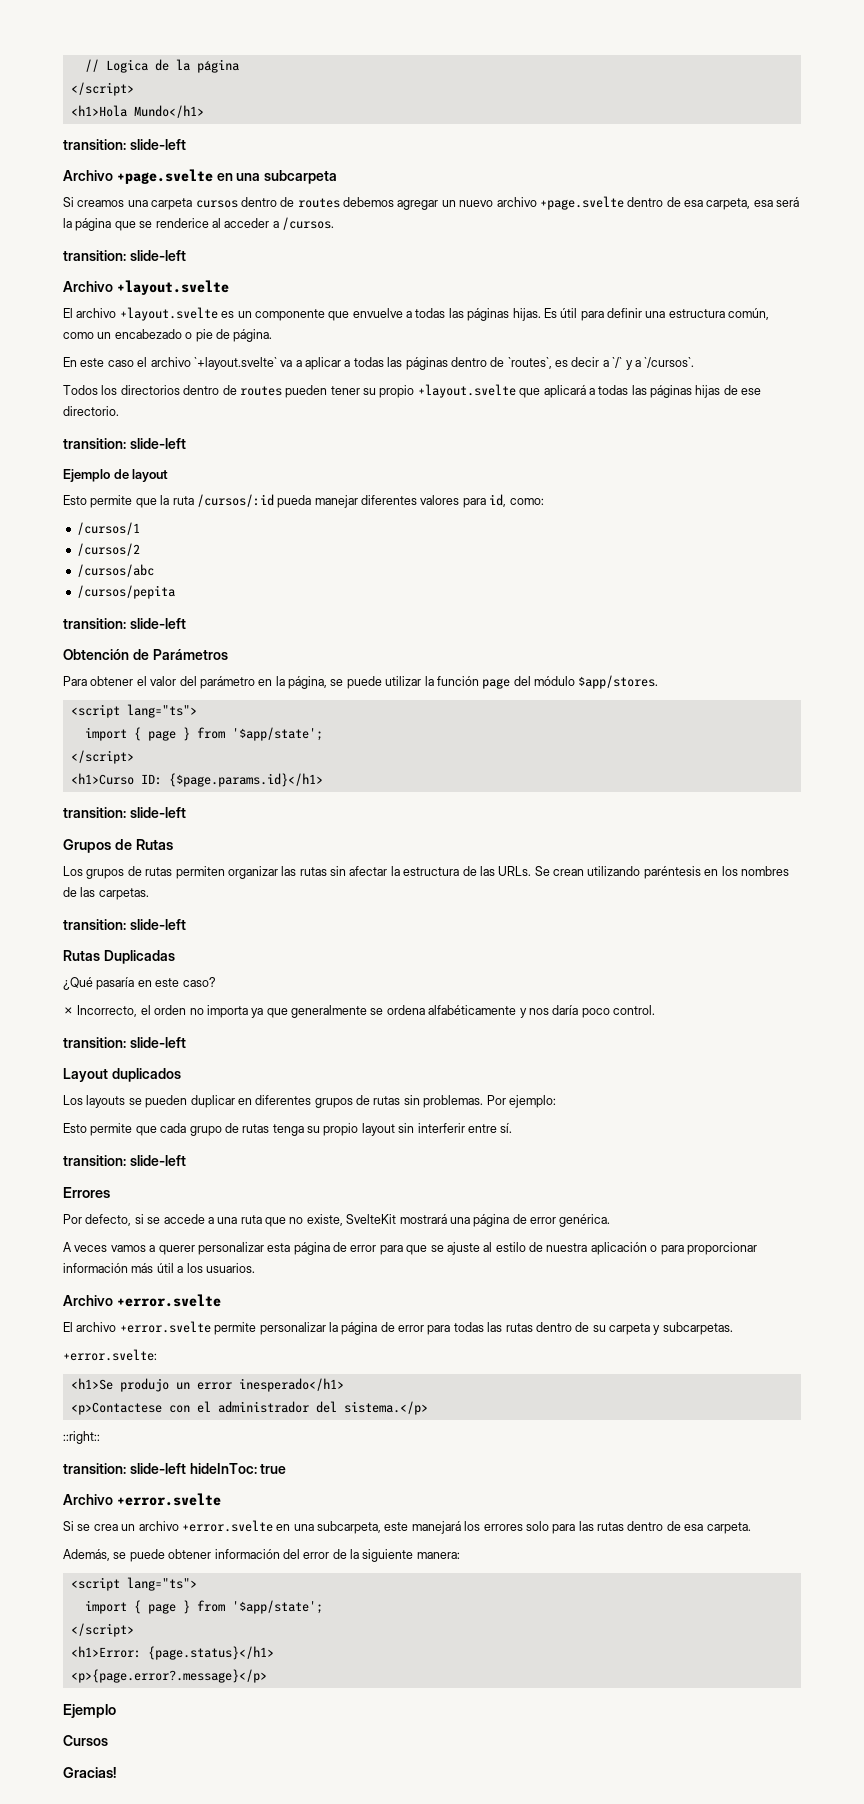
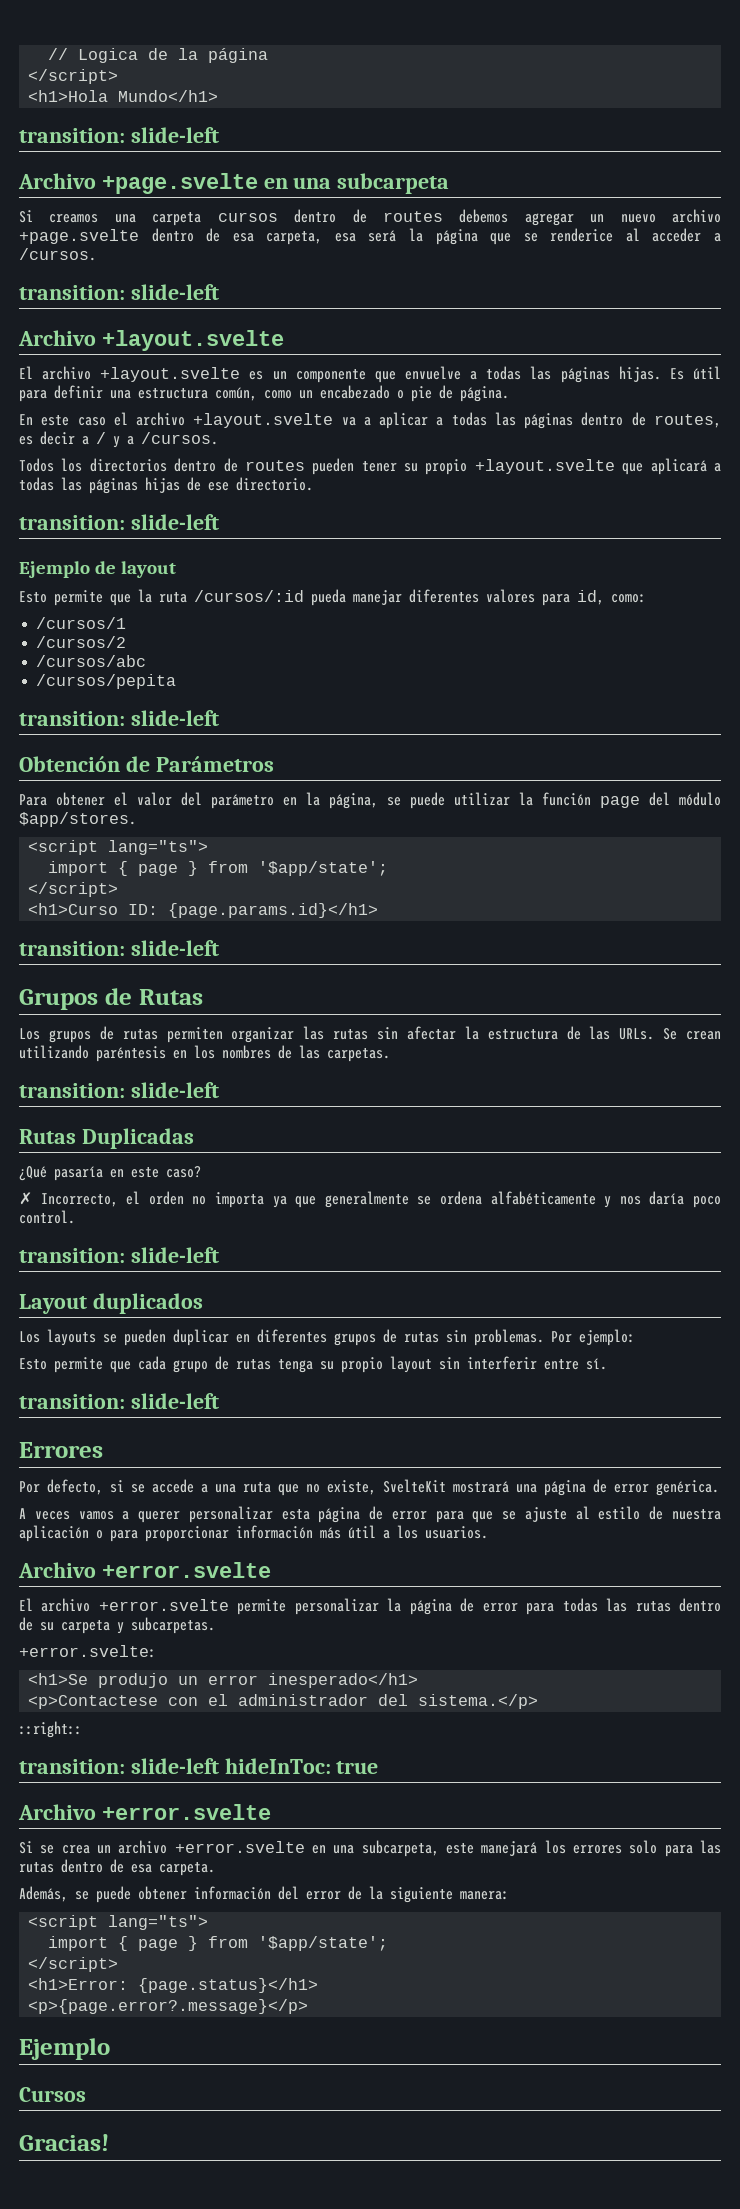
[193,357,277,370] `+layout.svelte` -> [193,413,334,428] +layout.svelte
[507,357,552,369] `routes`, -> [653,414,721,428] routes,
[612,357,623,368] `/` -> [96,432,106,444] /
[644,357,695,368] `/cursos`. -> [141,432,218,445] /cursos.
[168,773,323,787] {$page.params.id}</h1> -> [168,903,379,918] {page.params.id}</h1>

